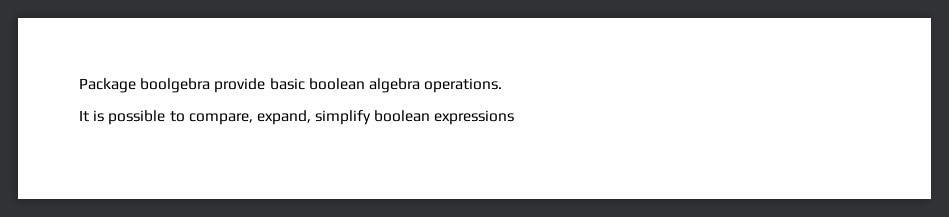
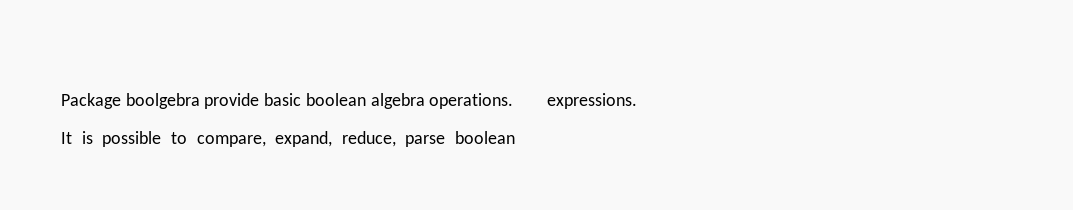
[315,110,515,125] simplify boolean expressions -> [341,131,515,147] [547,93,637,109] reduce, parse boolean expressions.

